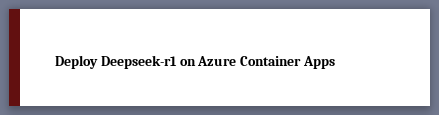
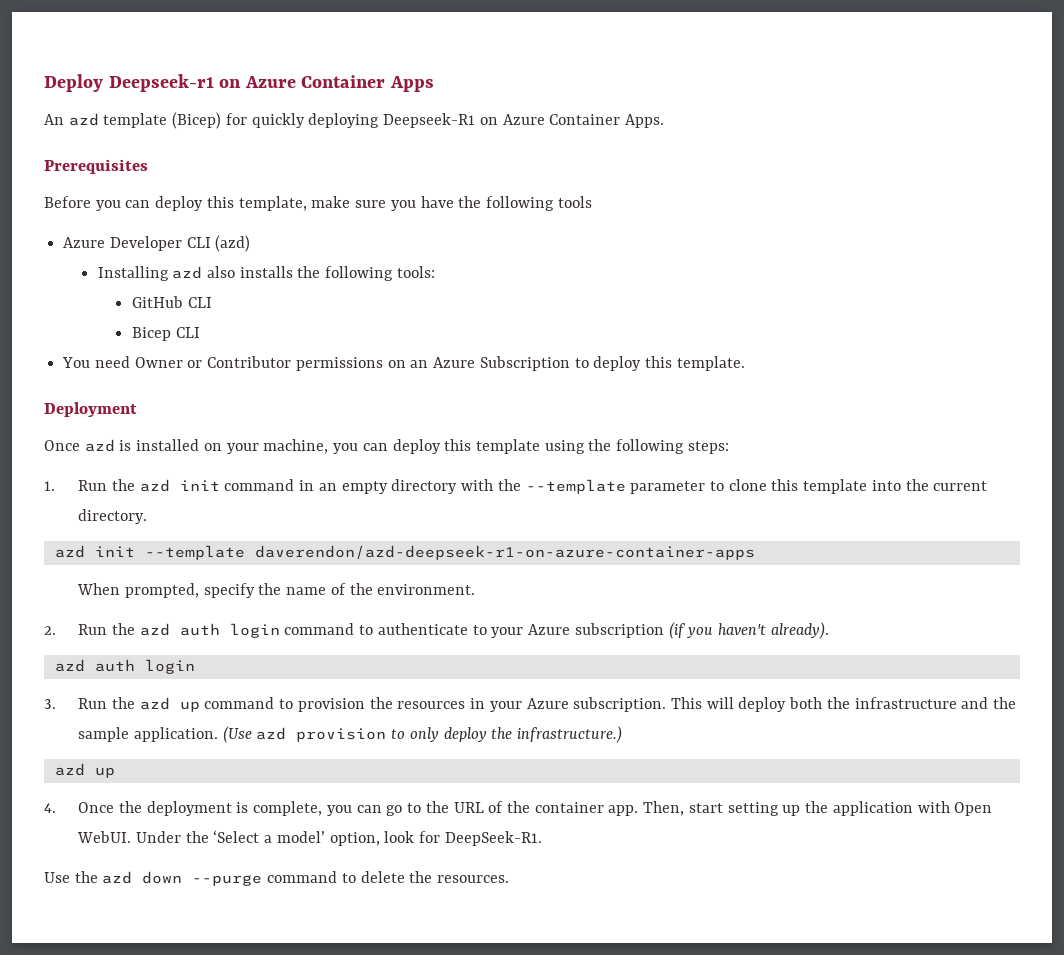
(335, 62) none -> [44,112,664,129] [44,159,148,174] [44,196,592,211] [63,235,251,252] [97,266,435,281] [131,296,212,308] [131,327,200,341] [62,356,745,371] [44,402,137,417] [44,439,729,454] [44,479,988,494] [78,509,148,524] [54,545,755,560] [77,583,476,598] [44,622,829,639] [54,659,195,674] [44,697,1017,712] [78,726,623,743] [54,763,115,778] [44,801,993,816] [77,830,542,846] [44,871,510,886] // An azd template (Bicep) for quickly deploying Deepseek-R1 on Azure Container Apps. // Prerequisites // Before you can deploy this template, make sure you have the following tools // Azure Developer CLI (azd) // Installing azd also installs the following tools: // GitHub CLI // Bicep CLI // You need Owner or Contributor permissions on an Azure Subscription to deploy this template. // Deployment // Once azd is installed on your machine, you can deploy this template using the following steps: // 1. Run the azd init command in an empty directory with the --template parameter to clone this template into the current directory. // azd init --template daverendon/azd-deepseek-r1-on-azure-container-apps // When prompted, specify the name of the environment. // 2. Run the azd auth login command to authenticate to your Azure subscription (if you haven't already). // azd auth login // 3. Run the azd up command to provision the resources in your Azure subscription. This will deploy both the infrastructure and the sample application. (Use azd provision to only deploy the infrastructure.) // azd up // 4. Once the deployment is complete, you can go to the URL of the container app. Then, start setting up the application with Open WebUI. Under the ‘Select a model’ option, look for DeepSeek-R1. // Use the azd down --purge command to delete the resources.

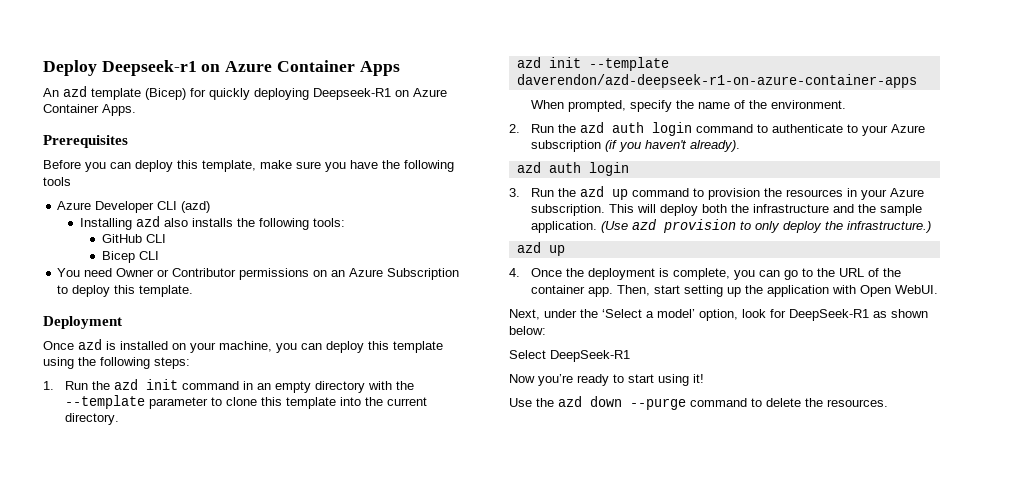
[136,831,182,843] Under -> [509,309,577,320] // Next, under
[444,831,542,846] DeepSeek-R1. -> [789,309,928,321] [509,326,546,335] [509,350,630,362] [509,374,704,386] DeepSeek-R1 as shown below: // Select DeepSeek-R1 // Now you’re ready to start using it!

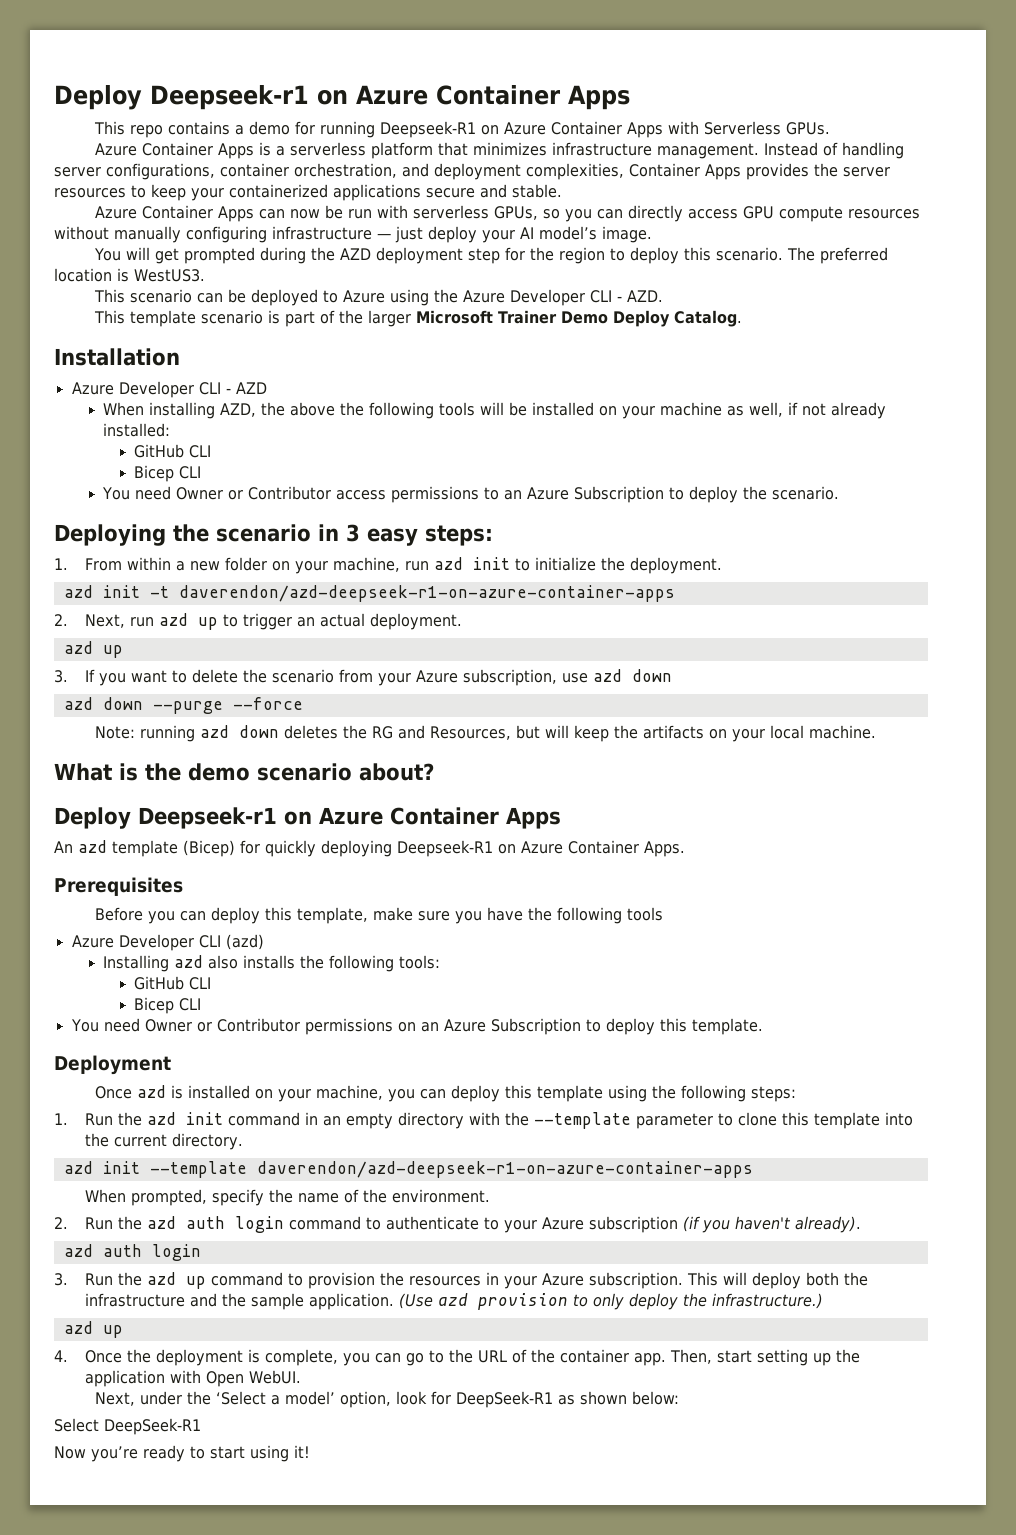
[43,60,400,76] Deploy Deepseek-r1 on Azure Container Apps -> [54,85,630,110] [93,121,830,138] [94,142,904,159] [54,163,890,180] [54,184,562,201] [94,205,920,222] [54,226,652,243] [93,247,889,264] [54,268,205,282] [93,289,663,306] [93,310,743,327] [54,348,180,366] [71,381,267,398] [103,402,887,419] [103,423,171,437] [134,444,212,458] [134,465,202,482] [102,486,840,503] [54,524,493,546] [54,557,723,574] [63,585,675,602] [54,613,463,630] [63,641,123,658] [54,669,673,686] [63,697,303,714] [94,725,876,742] [54,763,434,781] [54,807,561,829] Deploy Deepseek-r1 on Azure Container Apps // This repo contains a demo for running Deepseek-R1 on Azure Container Apps with Serverless GPUs. // Azure Container Apps is a serverless platform that minimizes infrastructure management. Instead of handling server configurations, container orchestration, and deployment complexities, Container Apps provides the server resources to keep your containerized applications secure and stable. // Azure Container Apps can now be run with serverless GPUs, so you can directly access GPU compute resources without manually configuring infrastructure — just deploy your AI model’s image. // You will get prompted during the AZD deployment step for the region to deploy this scenario. The preferred location is WestUS3. // This scenario can be deployed to Azure using the Azure Developer CLI - AZD. // This template scenario is part of the larger Microsoft Trainer Demo Deploy Catalog. // Installation // Azure Developer CLI - AZD // When installing AZD, the above the following tools will be installed on your machine as well, if not already installed: // GitHub CLI // Bicep CLI // You need Owner or Contributor access permissions to an Azure Subscription to deploy the scenario. // Deploying the scenario in 3 easy steps: // 1. From within a new folder on your machine, run azd init to initialize the deployment. // azd init -t daverendon/azd-deepseek-r1-on-azure-container-apps // 2. Next, run azd up to trigger an actual deployment. // azd up // 3. If you want to delete the scenario from your Azure subscription, use azd down // azd down --purge --force // Note: running azd down deletes the RG and Resources, but will keep the artifacts on your local machine. // What is the demo scenario about? // Deploy Deepseek-r1 on Azure Container Apps
[509,396,888,410] // Use the azd down --purge command to delete the resources. -> (310, 1451) none

